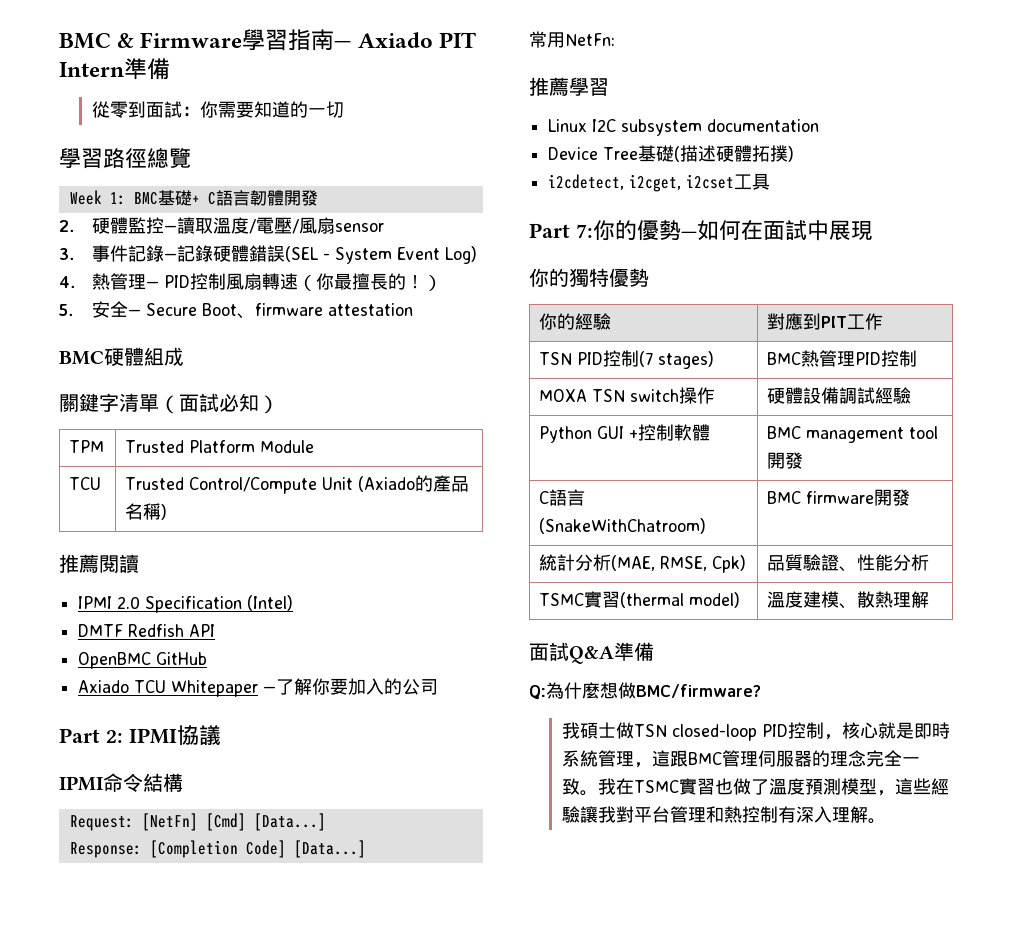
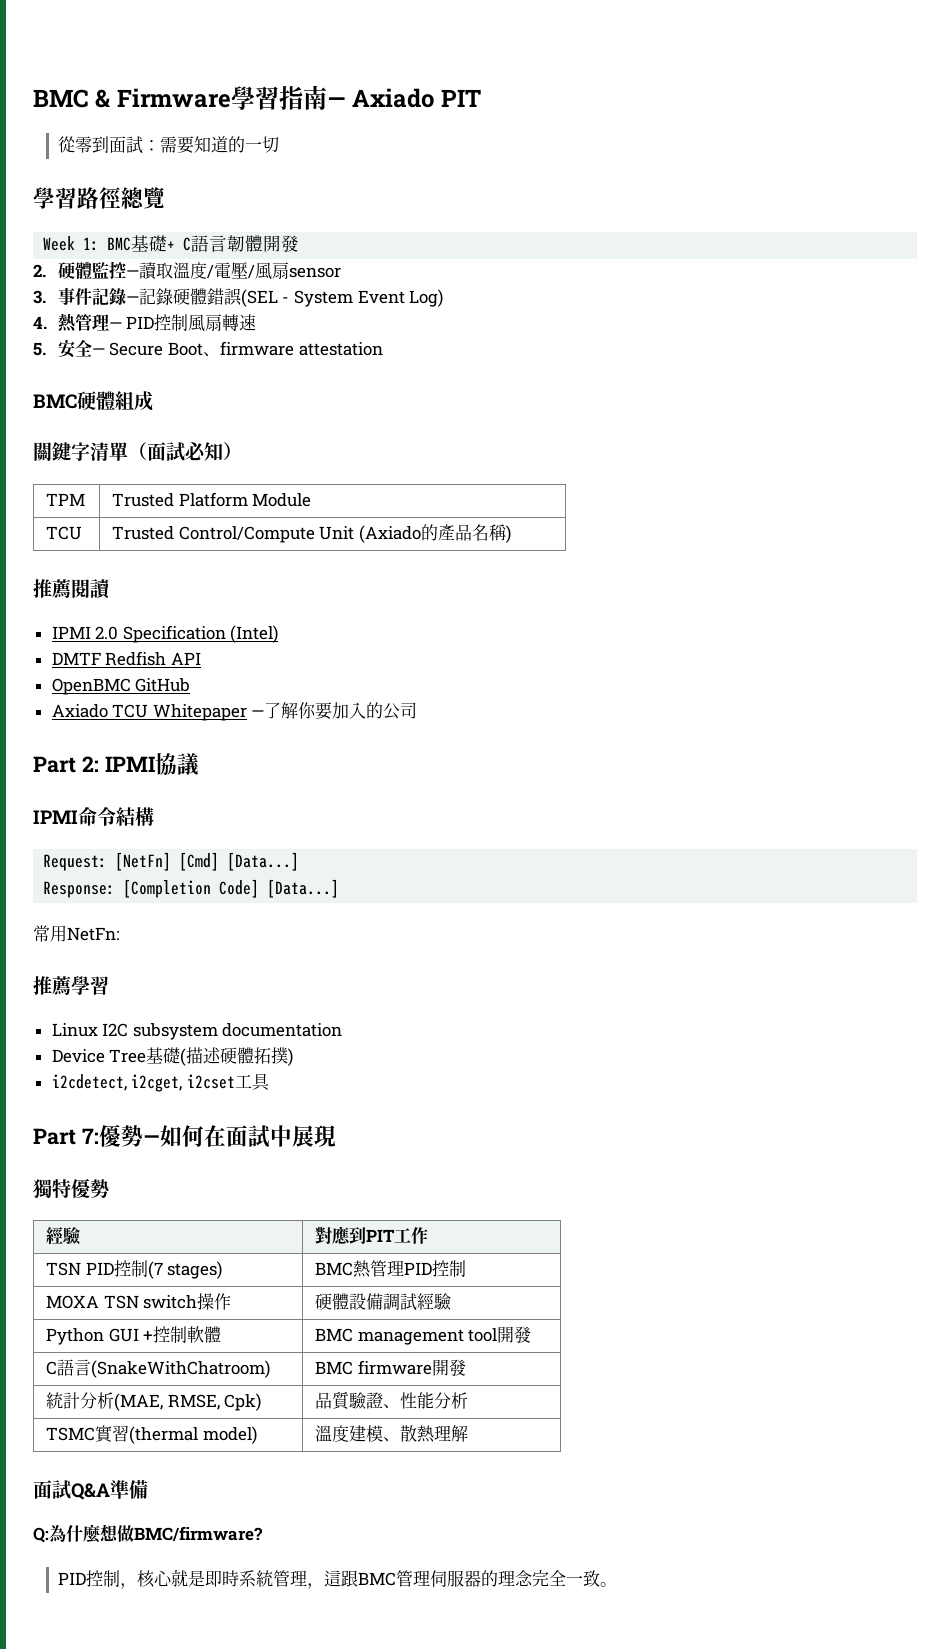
[59,58,170,80] Intern準備 -> (481, 98) none
[199,101,218,118] 你 -> (160, 145) none
[297,273,442,291] （你最擅長的！） -> (257, 322) none
[592,220,637,241] 你的 -> (99, 1136) none
[529,268,569,287] 你的 -> (336, 1136) none
[539,313,576,330] 你的 -> (109, 1188) none
[561,722,757,741] 我碩士做TSN closed-loop -> (263, 1534) none
[597,778,949,796] [561,806,886,824] 我在TSMC實習也做了溫度預測模型，這些經驗讓我對平台管理和熱控制有深入理解。 -> (617, 1584) none

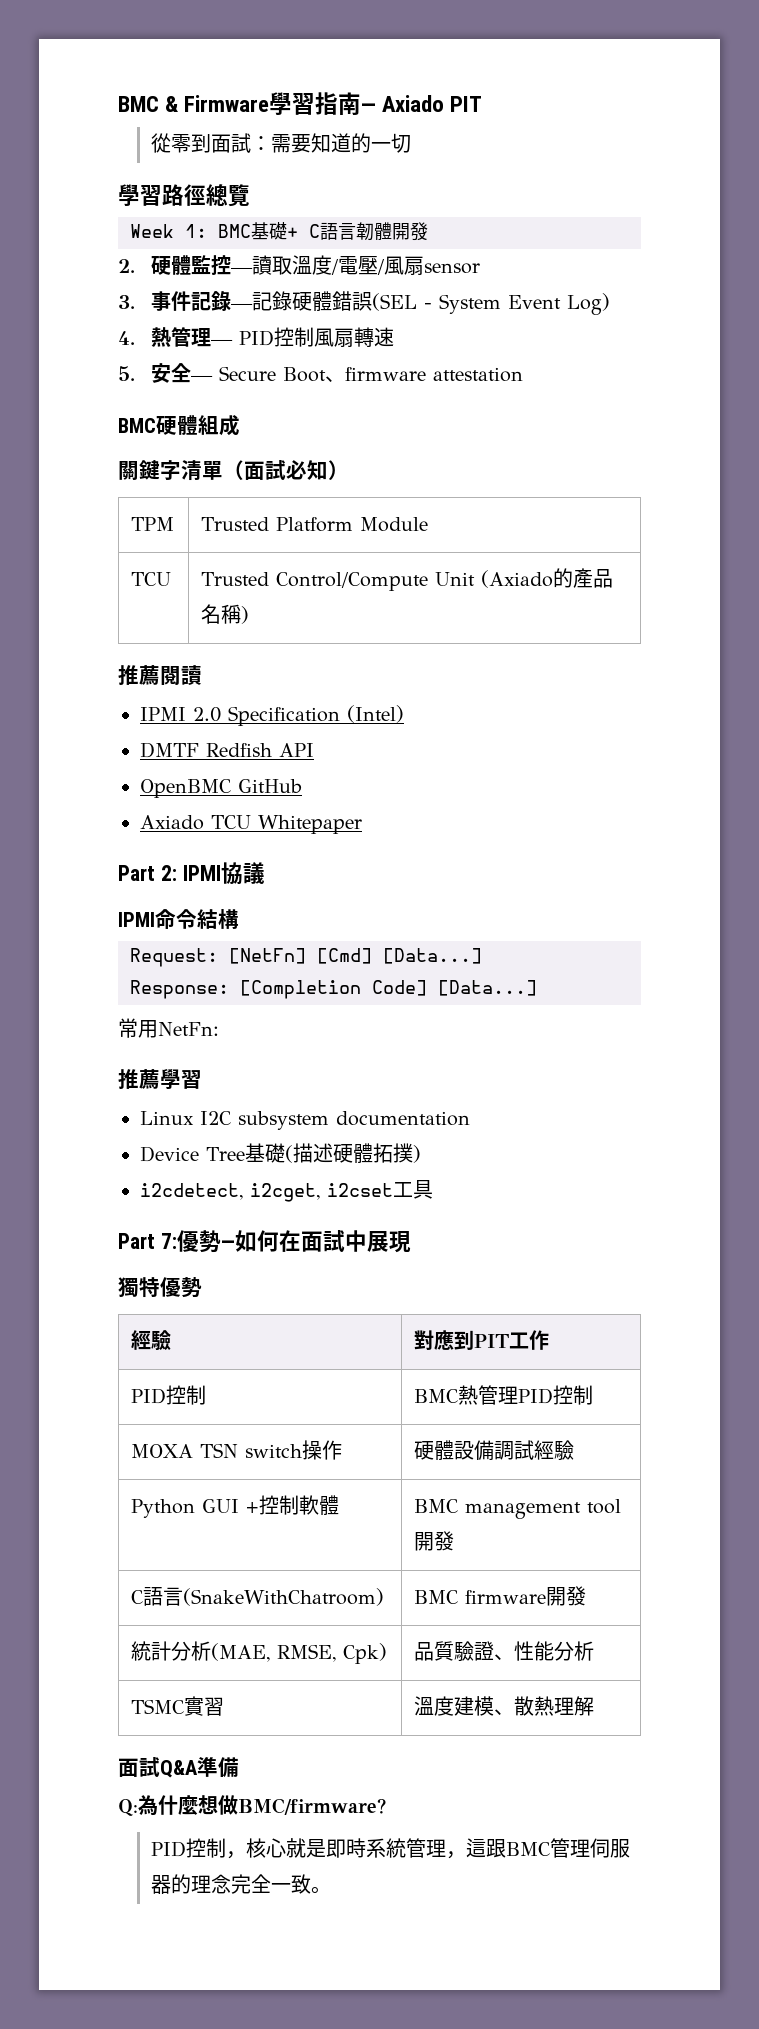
[251,702,418,720] —了解你要加入的公司 -> (362, 824) none
[46,1260,223,1279] TSN PID控制(7 stages) -> [131,1385,207,1405] PID控制
[129,1426,257,1444] (thermal model) -> (225, 1706) none

